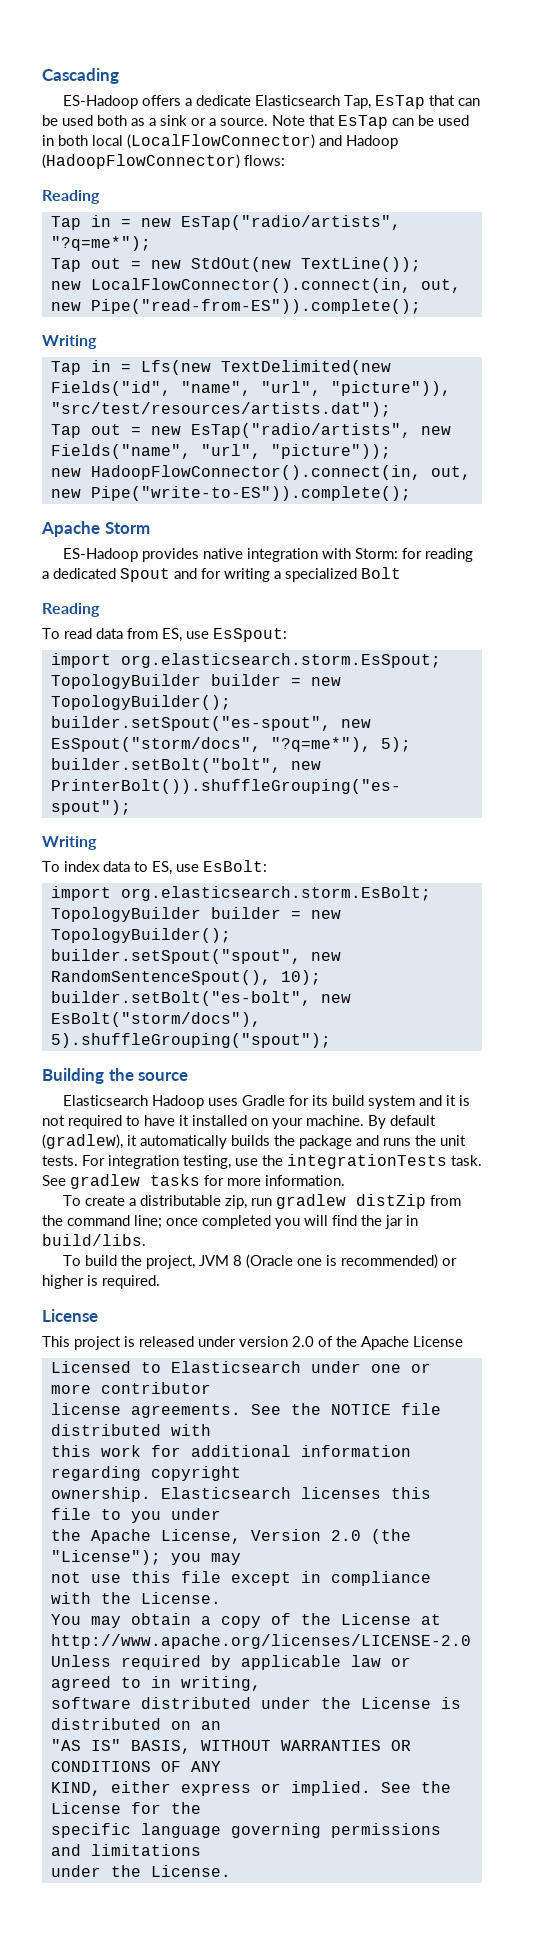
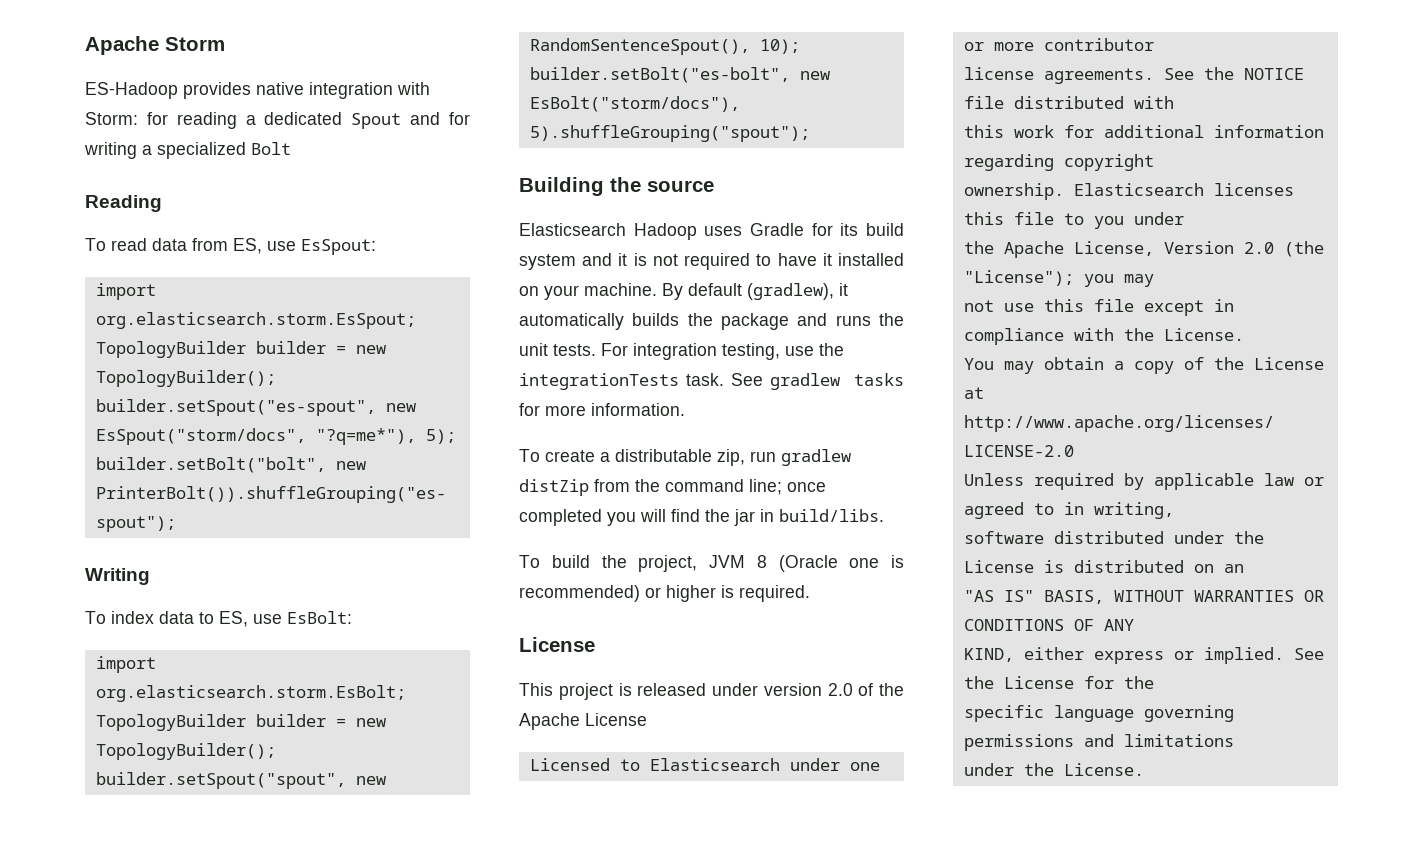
[42,68,119,84] [62,95,480,109] [42,115,469,129] [42,134,398,149] [42,154,285,169] [42,190,100,204] [50,215,401,230] [50,236,151,251] [50,257,421,272] [50,278,461,293] [50,299,421,314] [42,335,97,349] [50,360,391,375] [50,381,451,396] [50,402,391,417] [50,423,451,438] [50,444,391,459] [50,465,471,480] [50,486,411,501] Cascading // ES-Hadoop offers a dedicate Elasticsearch Tap, EsTap that can be used both as a sink or a source. Note that EsTap can be used in both local (LocalFlowConnector) and Hadoop (HadoopFlowConnector) flows: // Reading // Tap in = new EsTap("radio/artists", "?q=me*"); // Tap out = new StdOut(new TextLine()); // new LocalFlowConnector().connect(in, out, new Pipe("read-from-ES")).complete(); // Writing // Tap in = Lfs(new TextDelimited(new Fields("id", "name", "url", "picture")), "src/test/resources/artists.dat"); // Tap out = new EsTap("radio/artists", new Fields("name", "url", "picture")); // new HadoopFlowConnector().connect(in, out, new Pipe("write-to-ES")).complete(); // -> (85, 45) none

